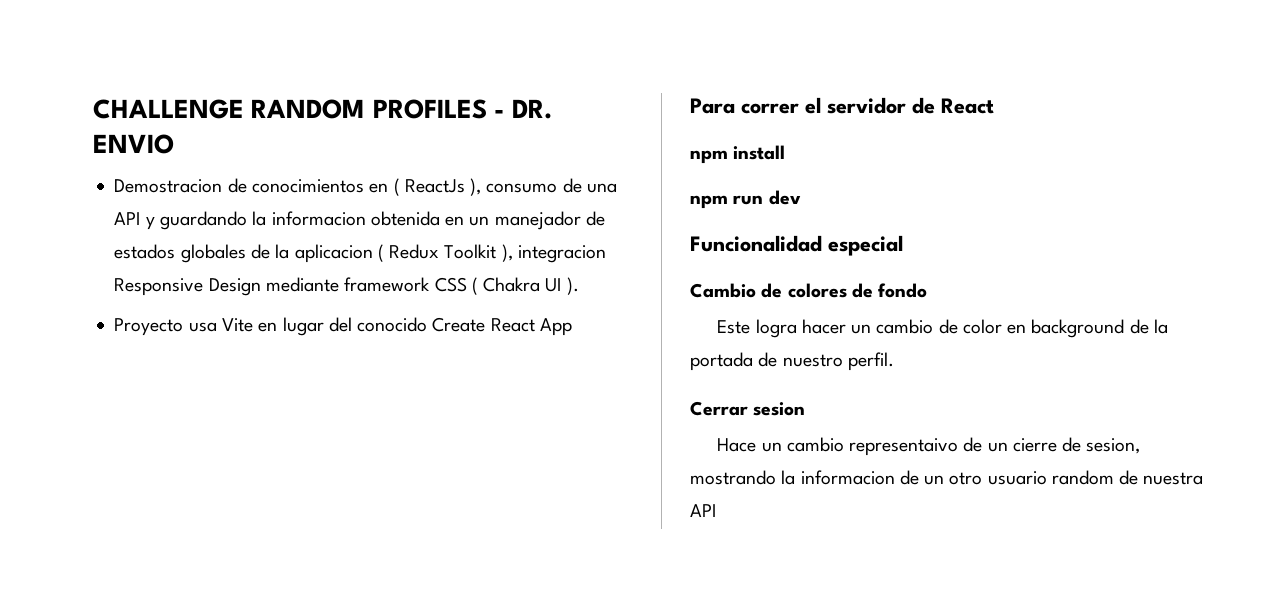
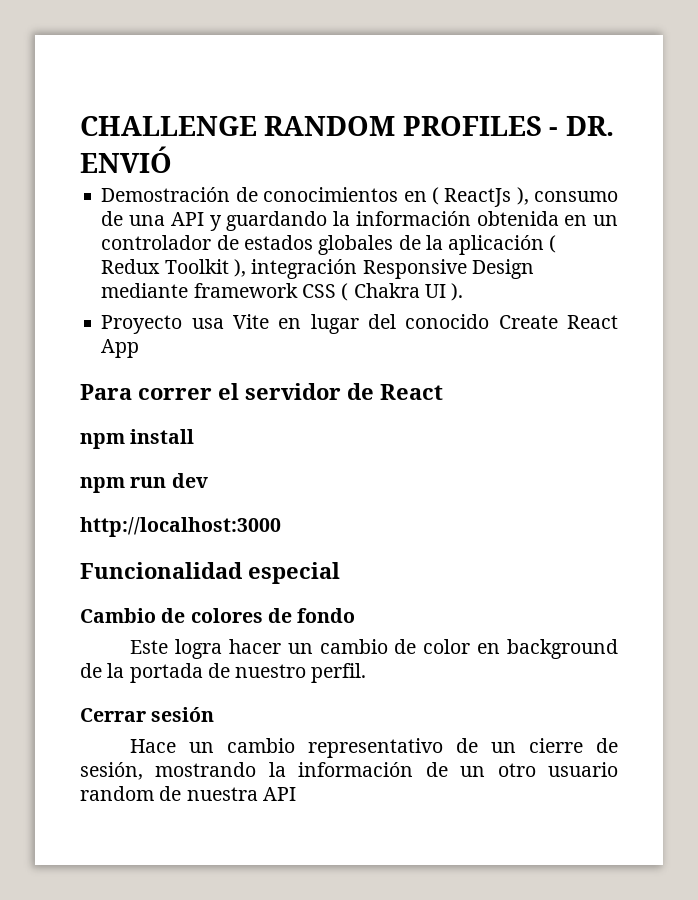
[93,134,174,154] [114,179,223,193] ENVIO // Demostracion -> [80,146,172,173] [101,187,231,202] ENVIÓ // Demostración
[271,211,366,226] informacion -> [355,211,471,226] información
[494,211,581,230] manejador -> [101,235,212,250] controlador
[294,244,373,263] aplicacion -> [448,235,545,255] aplicación
[517,245,606,263] integracion -> [251,259,358,279] integración
(801, 197) none -> [80,517,281,537] // http://localhost:3000
[753,402,806,416] sesion -> [151,707,215,722] sesión
[849,438,959,456] representaivo -> [308,738,444,758] representativo
[1086,438,1141,454] sesion, -> [80,762,143,780] sesión,
[800,470,895,485] informacion -> [298,762,414,777] información

